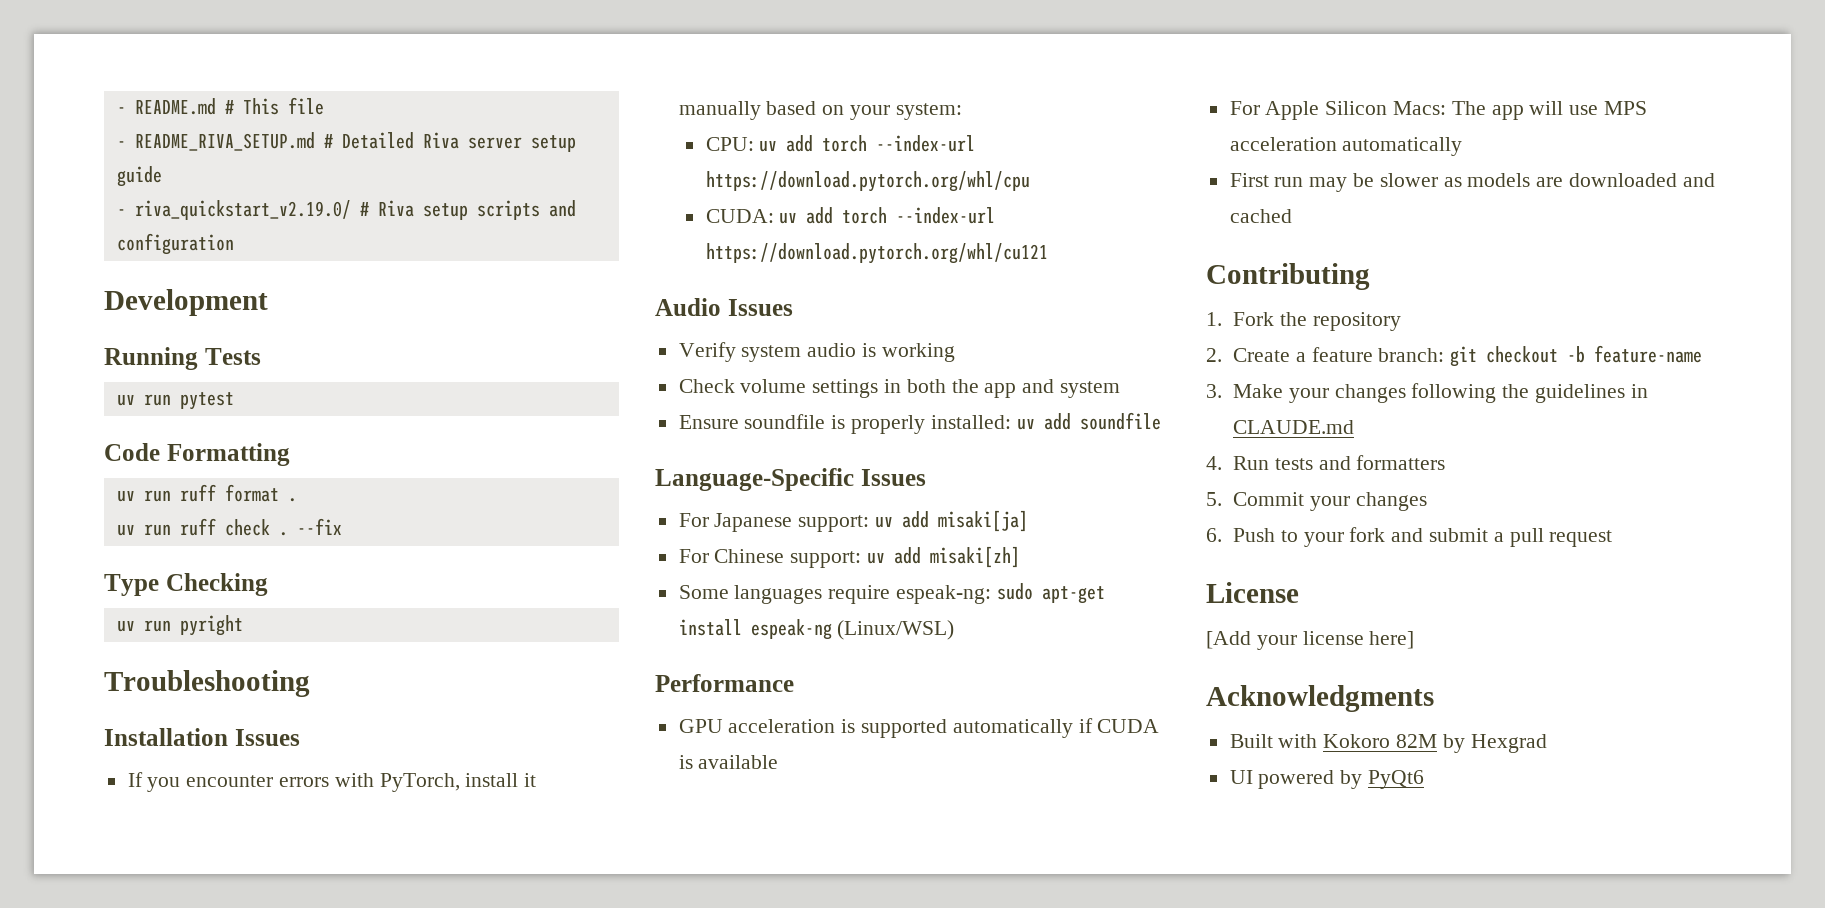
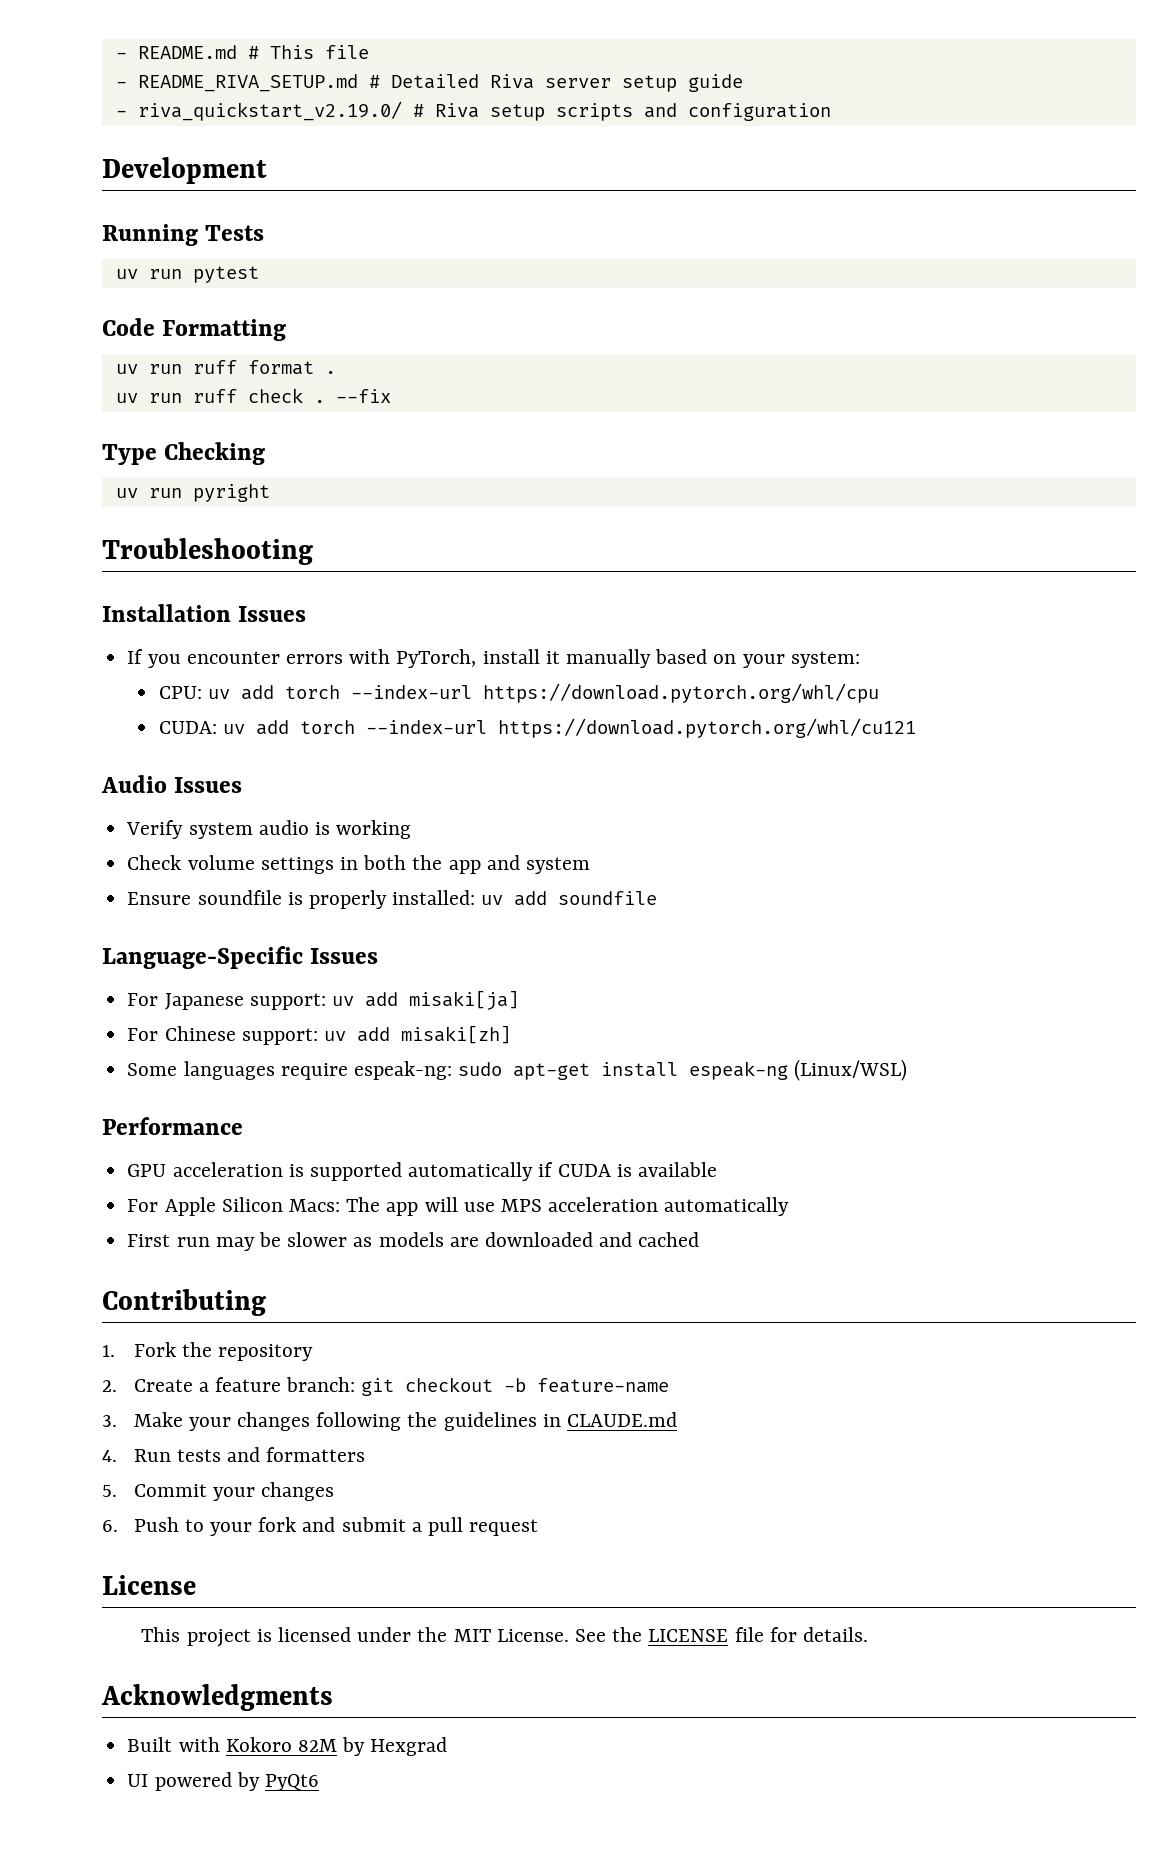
[1206,631,1415,650] [Add your license here] -> [141,1627,869,1647] This project is licensed under the MIT License. See the LICENSE file for details.

